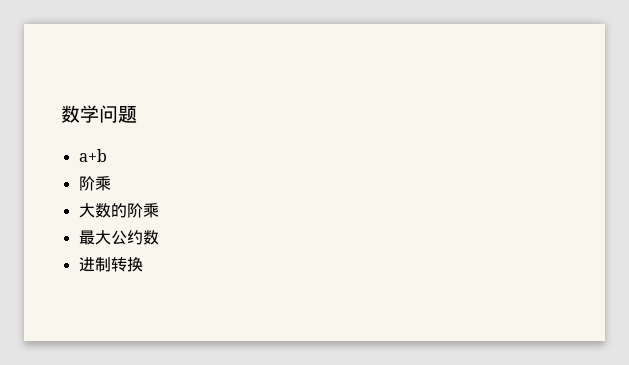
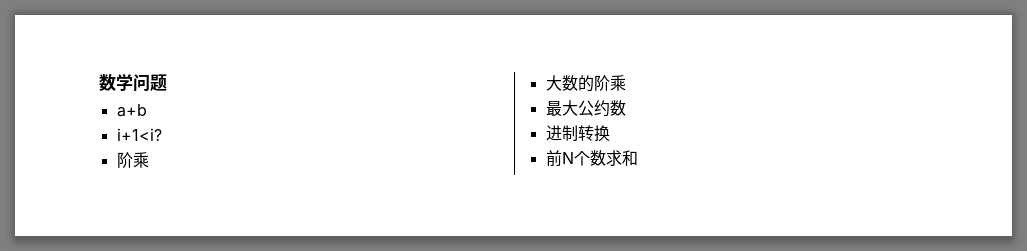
(107, 155) none -> [116,128,162,141] // i+1<i?
(143, 264) none -> [545,150,638,167] // 前N个数求和

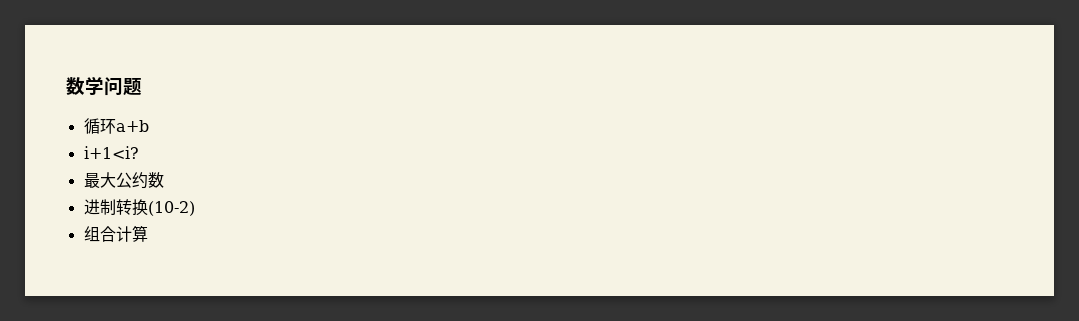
(167, 82) none -> [83,118,116,134] 循环
[116,152,149,168] [545,75,626,92] // 阶乘 // 大数的阶乘 -> (139, 152) none
[545,150,638,167] // 前N个数求和 -> [147,201,195,216] [83,225,148,242] (10-2) // 组合计算

